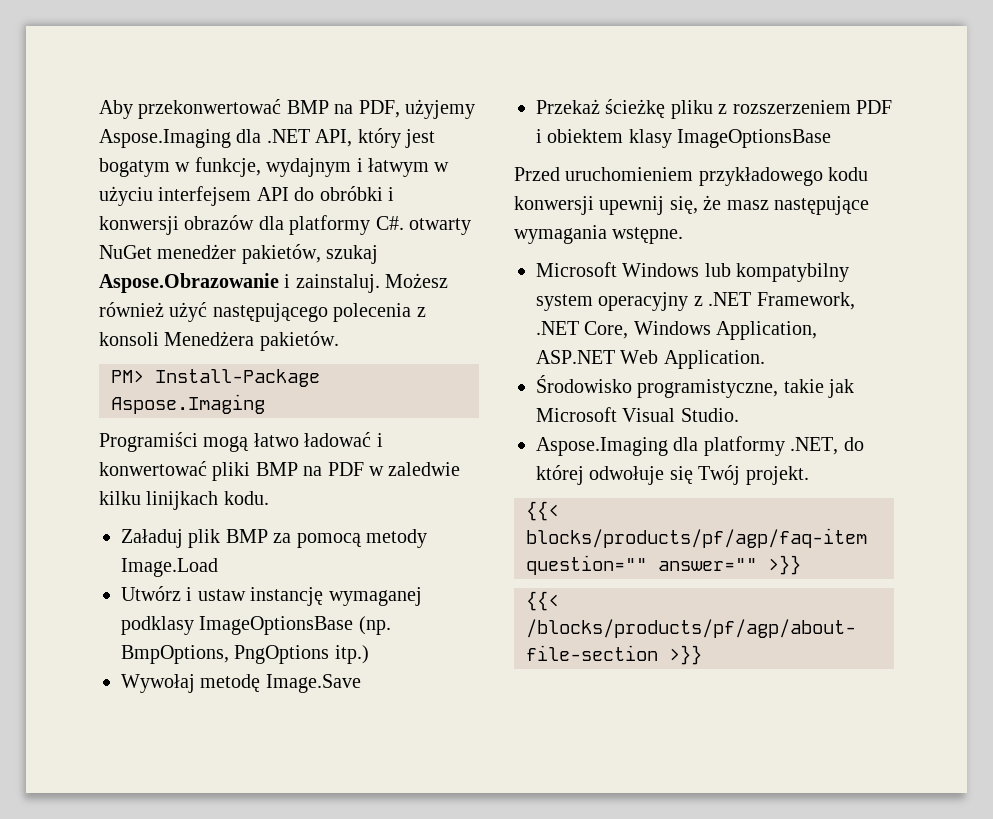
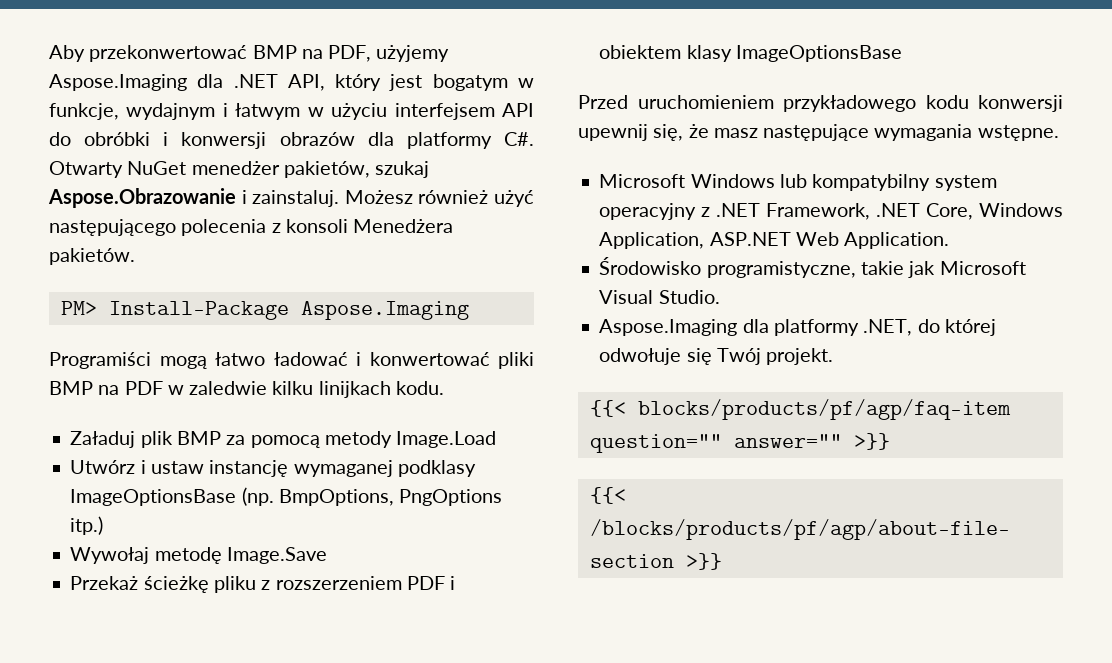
[409,218,471,235] otwarty -> [49,161,123,178] Otwarty

